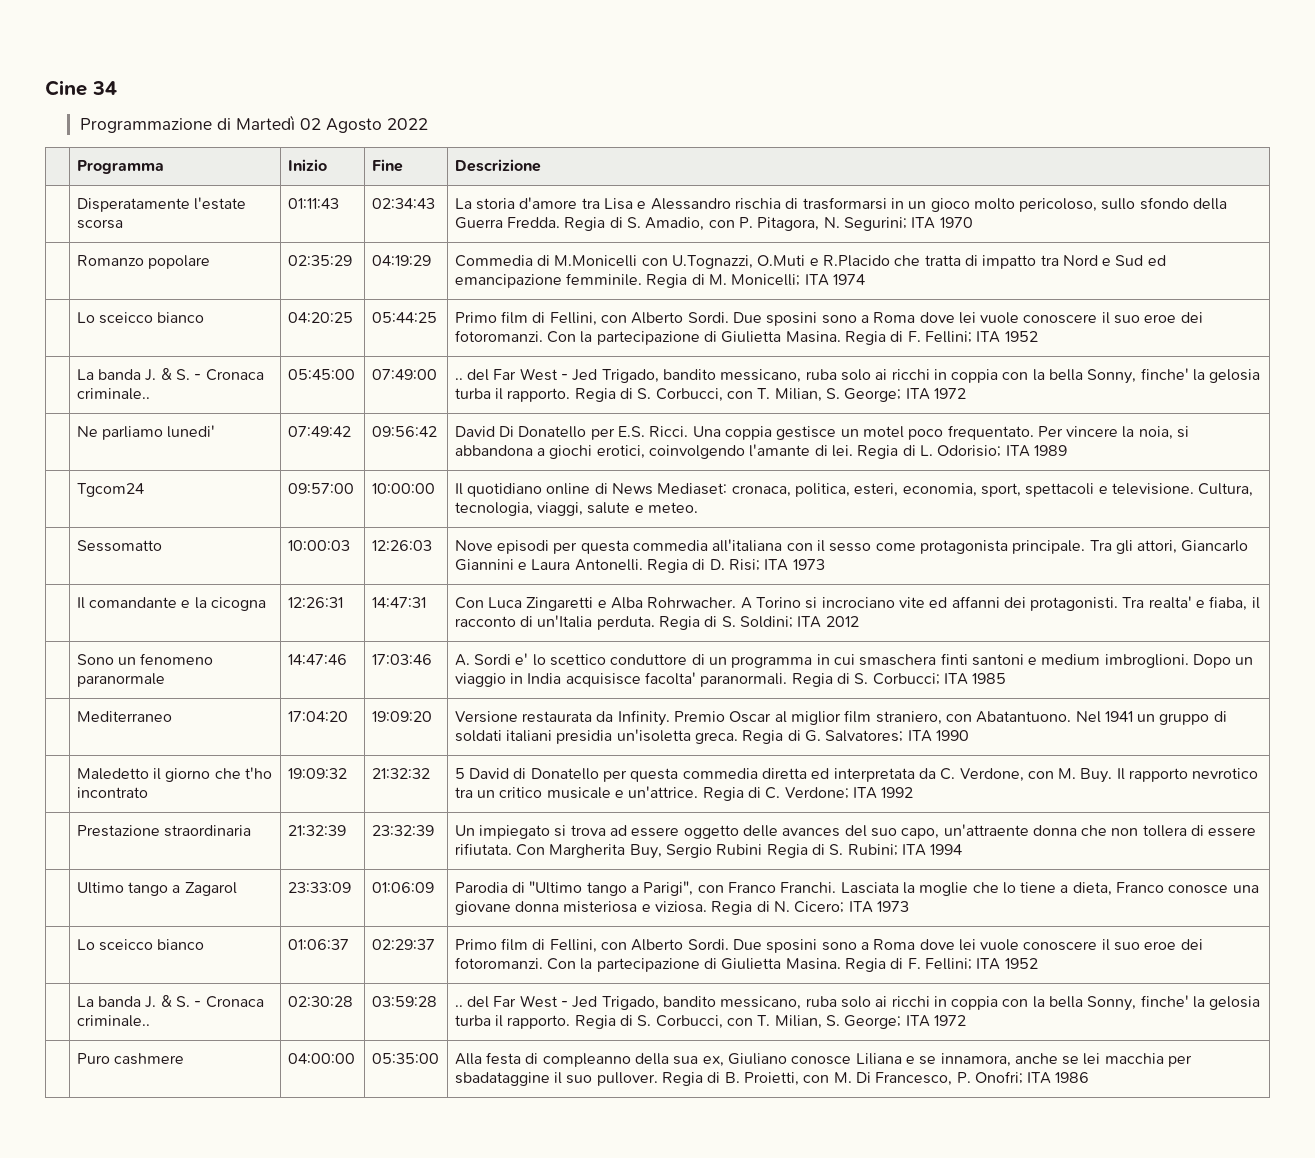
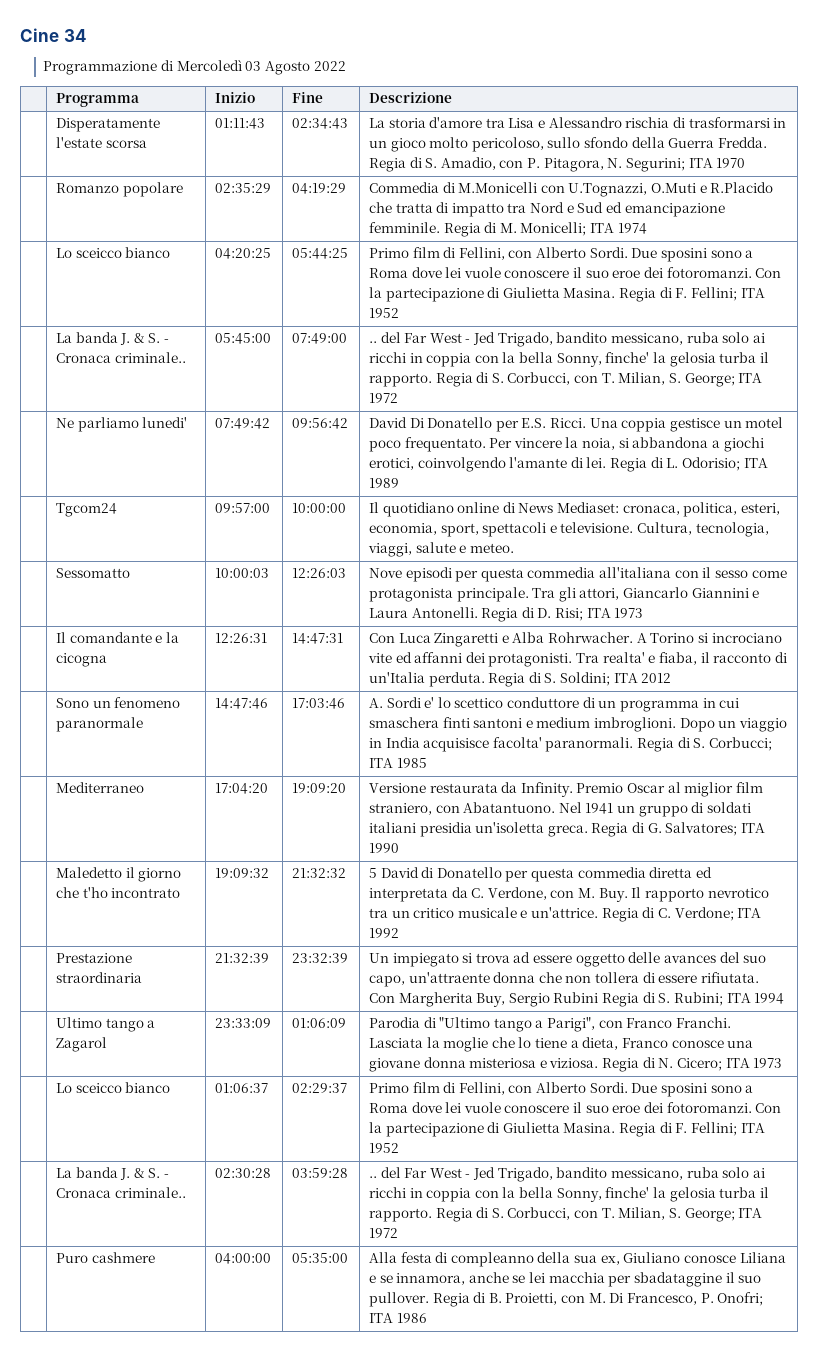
[235,115,321,130] Martedì 02 -> [176,60,262,71] Mercoledì 03

